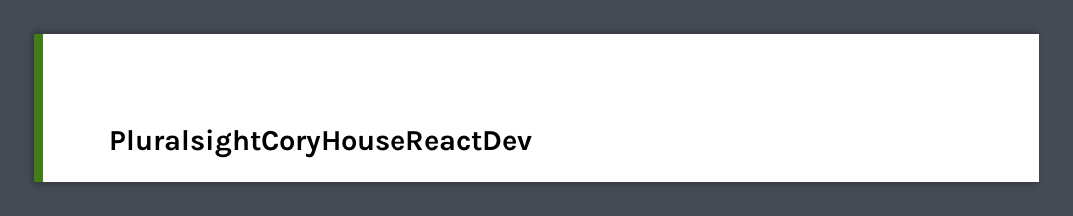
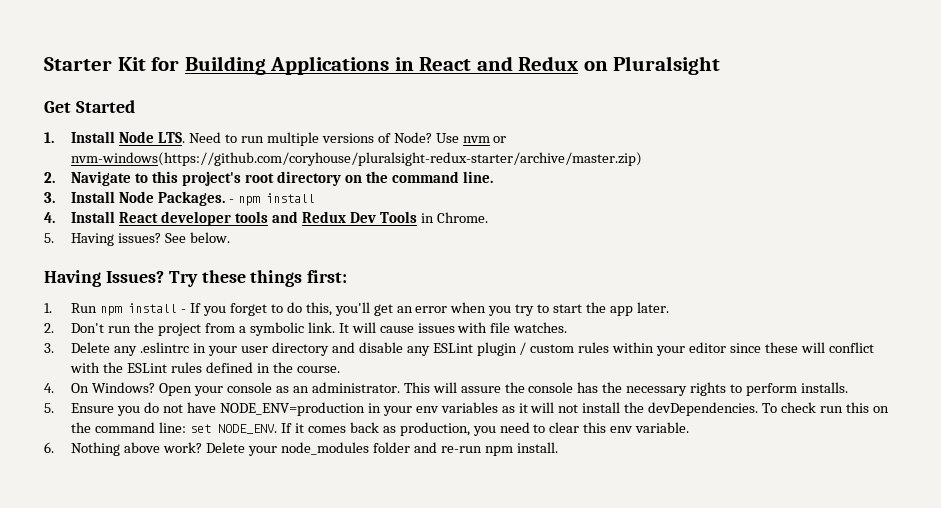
[109,129,532,158] PluralsightCoryHouseReactDev -> [44,56,721,75] [44,100,135,113] [44,131,507,146] [71,152,643,166] [44,171,493,186] [44,191,316,206] [44,211,488,226] [44,232,231,246] [44,270,348,287] [44,302,669,316] [44,322,568,336] [44,342,874,356] [70,362,340,373] [44,382,848,396] [44,402,889,416] [71,422,690,436] [44,442,558,456] Starter Kit for Building Applications in React and Redux on Pluralsight // Get Started // 1. Install Node LTS. Need to run multiple versions of Node? Use nvm or nvm-windows(https://github.com/coryhouse/pluralsight-redux-starter/archive/master.zip) // 2. Navigate to this project's root directory on the command line. // 3. Install Node Packages. - npm install // 4. Install React developer tools and Redux Dev Tools in Chrome. // 5. Having issues? See below. // Having Issues? Try these things first: // 1. Run npm install - If you forget to do this, you'll get an error when you try to start the app later. // 2. Don't run the project from a symbolic link. It will cause issues with file watches. // 3. Delete any .eslintrc in your user directory and disable any ESLint plugin / custom rules within your editor since these will conflict with the ESLint rules defined in the course. // 4. On Windows? Open your console as an administrator. This will assure the console has the necessary rights to perform installs. // 5. Ensure you do not have NODE_ENV=production in your env variables as it will not install the devDependencies. To check run this on the command line: set NODE_ENV. If it comes back as production, you need to clear this env variable. // 6. Nothing above work? Delete your node_modules folder and re-run npm install.

